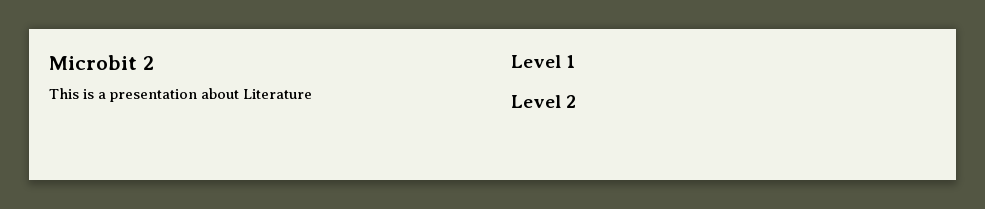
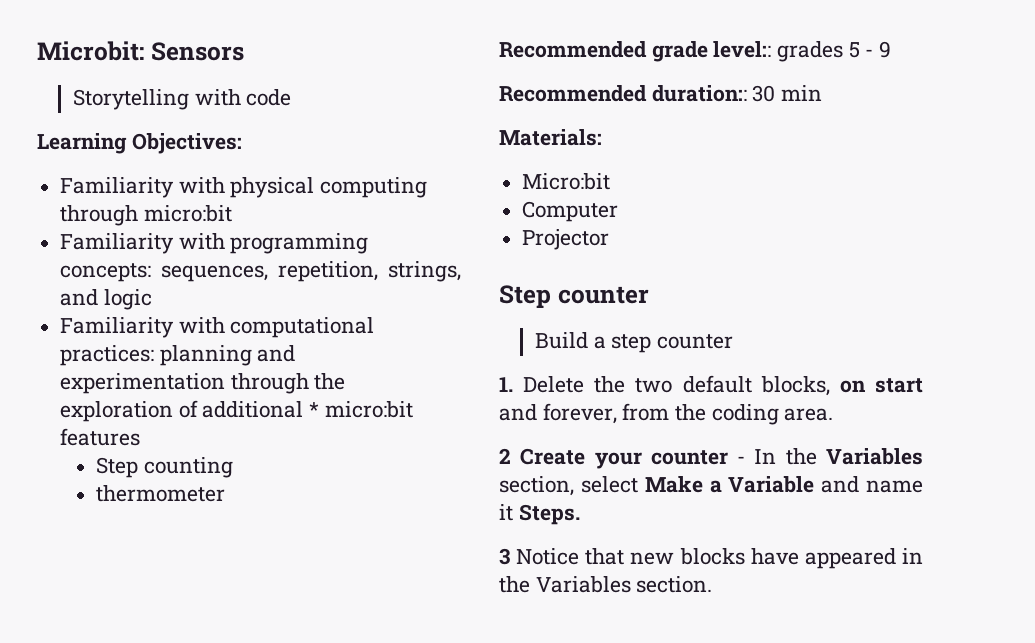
[49,55,154,70] [49,88,313,102] [511,55,576,68] [511,95,577,108] Microbit 2 // This is a presentation about Literature // Level 1 // Level 2 -> [37,41,244,61] [73,89,292,110] [37,133,242,154] [60,177,428,198] [60,205,232,226] [60,233,369,254] [60,261,461,282] [60,289,152,310] [60,317,375,338] [60,345,296,366] [60,373,346,394] [60,400,413,422] [60,428,141,446] [96,457,233,478] [96,485,226,502] [499,41,892,62] [499,85,823,102] [499,129,602,146] [522,173,611,190] [522,201,619,222] [522,229,610,250] [499,285,649,308] [535,332,734,353] [499,375,923,396] [499,403,834,425] [499,448,923,469] [499,476,923,496] [499,504,580,525] [499,548,923,569] [499,576,713,593] Microbit: Sensors // Storytelling with code // Learning Objectives: // Familiarity with physical computing through micro:bit // Familiarity with programming concepts: sequences, repetition, strings, and logic // Familiarity with computational practices: planning and experimentation through the exploration of additional * micro:bit features // Step counting // thermometer // Recommended grade level:: grades 5 - 9 // Recommended duration:: 30 min // Materials: // Micro:bit // Computer // Projector // Step counter // Build a step counter // 1. Delete the two default blocks, on start and forever, from the coding area. // 2 Create your counter - In the Variables section, select Make a Variable and name it Steps. // 3 Notice that new blocks have appeared in the Variables section.

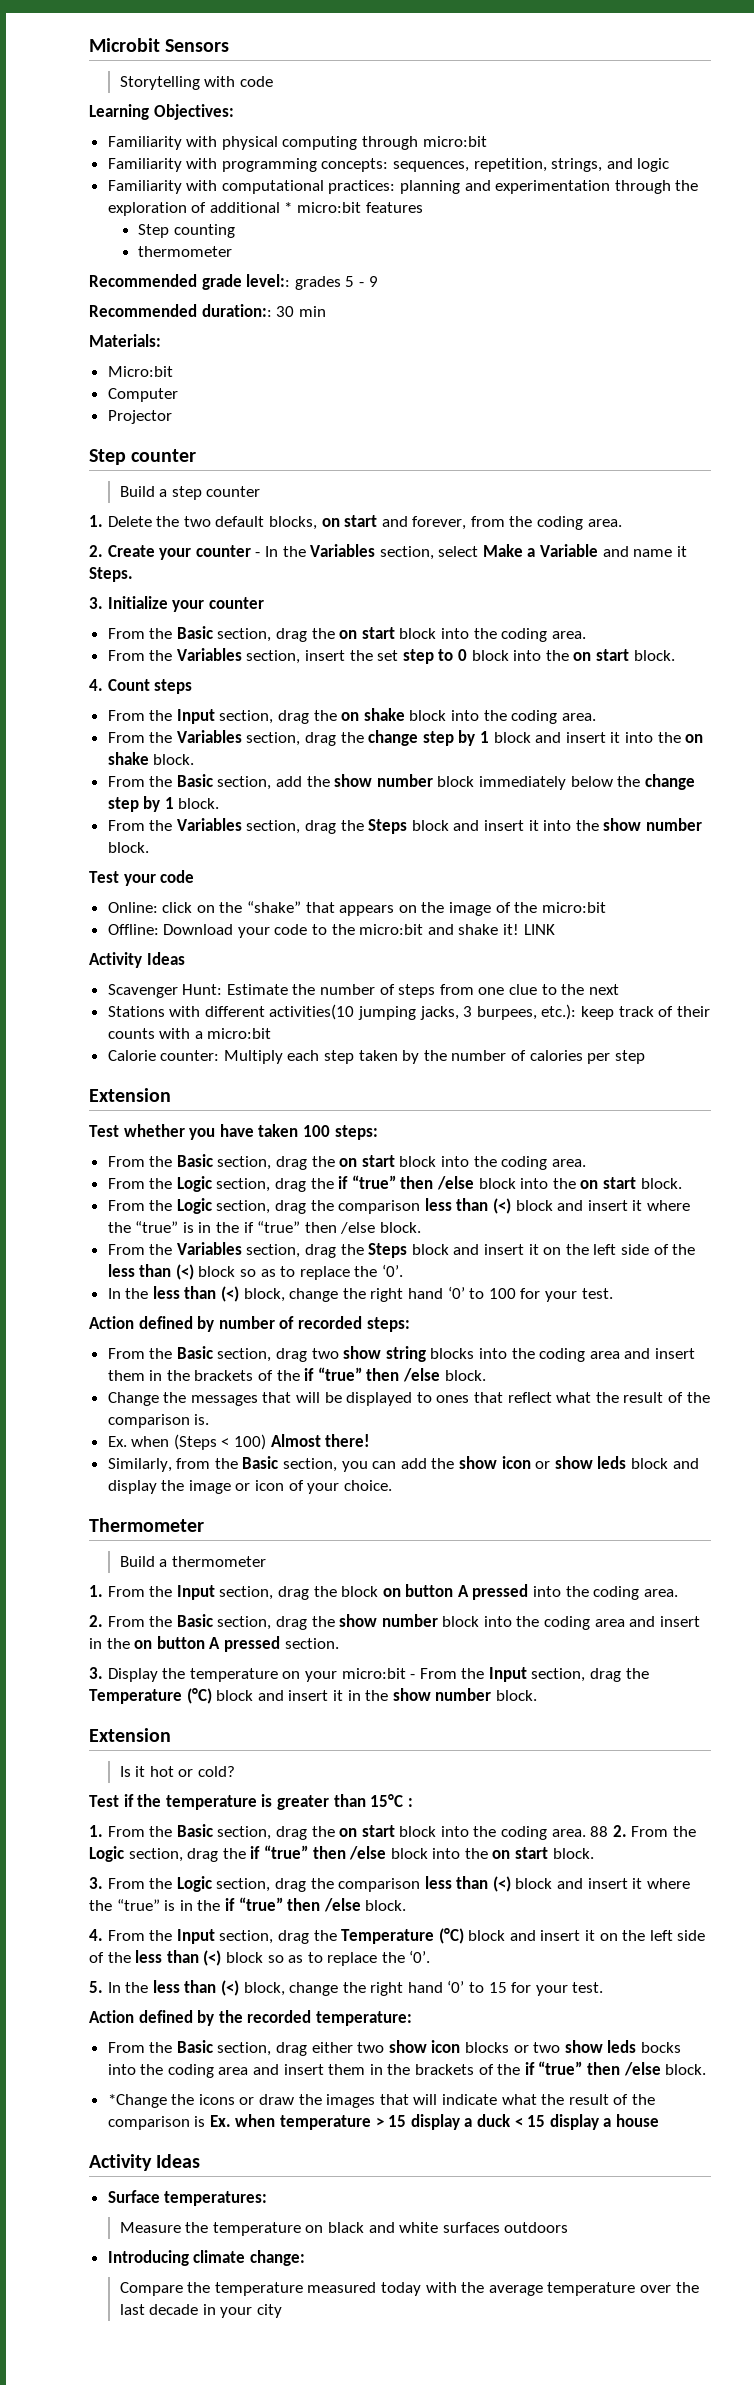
[37,41,144,61] Microbit: -> [89,38,160,52] Microbit
[499,448,511,464] 2 -> [89,545,103,557] 2.
[499,548,923,569] [499,576,713,593] 3 Notice that new blocks have appeared in the Variables section. -> [89,596,264,612] [107,626,586,642] [107,648,675,664] [89,679,193,694] [107,708,596,724] [107,730,704,746] [107,752,195,765] [107,774,695,790] [107,796,220,812] [107,818,702,834] [107,842,149,853] [89,870,195,886] [107,901,606,916] [107,924,555,938] [89,952,185,968] [107,984,619,998] [107,1004,710,1020] [107,1028,272,1039] [107,1050,645,1064] [89,1088,171,1102] [89,1124,378,1140] [107,1154,586,1170] [107,1175,682,1192] [107,1198,690,1214] [107,1221,422,1234] [107,1242,696,1258] [107,1264,404,1280] [107,1286,613,1302] [89,1316,410,1332] [107,1346,695,1362] [107,1367,486,1382] [107,1392,710,1406] [107,1414,210,1428] [107,1434,371,1450] [107,1456,699,1472] [107,1480,392,1494] [89,1518,204,1532] [119,1556,266,1567] [89,1584,678,1600] [89,1614,700,1630] [89,1636,339,1652] [89,1667,649,1682] [89,1688,537,1704] [89,1728,171,1742] [119,1766,236,1777] [89,1794,413,1810] [89,1824,697,1840] [89,1845,594,1862] [89,1876,690,1892] [89,1897,407,1912] [89,1928,706,1944] [89,1950,431,1966] [89,1980,604,1996] [89,2010,412,2026] [107,2040,681,2056] [107,2061,707,2078] [107,2094,655,2108] [107,2114,659,2130] [89,2154,201,2171] [107,2190,268,2206] [119,2222,569,2236] [107,2250,305,2266] [119,2282,699,2296] [119,2304,283,2318] 3. Initialize your counter // From the Basic section, drag the on start block into the coding area. // From the Variables section, insert the set step to 0 block into the on start block. // 4. Count steps // From the Input section, drag the on shake block into the coding area. // From the Variables section, drag the change step by 1 block and insert it into the on shake block. // From the Basic section, add the show number block immediately below the change step by 1 block. // From the Variables section, drag the Steps block and insert it into the show number block. // Test your code // Online: click on the “shake” that appears on the image of the micro:bit // Offline: Download your code to the micro:bit and shake it! LINK // Activity Ideas // Scavenger Hunt: Estimate the number of steps from one clue to the next // Stations with different activities(10 jumping jacks, 3 burpees, etc.): keep track of their counts with a micro:bit // Calorie counter: Multiply each step taken by the number of calories per step // Extension // Test whether you have taken 100 steps: // From the Basic section, drag the on start block into the coding area. // From the Logic section, drag the if “true” then /else block into the on start block. // From the Logic section, drag the comparison less than (<) block and insert it where the “true” is in the if “true” then /else block. // From the Variables section, drag the Steps block and insert it on the left side of the less than (<) block so as to replace the ‘0’. // In the less than (<) block, change the right hand ‘0’ to 100 for your test. // Action defined by number of recorded steps: // From the Basic section, drag two show string blocks into the coding area and insert them in the brackets of the if “true” then /else block. // Change the messages that will be displayed to ones that reflect what the result of the comparison is. // Ex. when (Steps < 100) Almost there! // Similarly, from the Basic section, you can add the show icon or show leds block and display the image or icon of your choice. // Thermometer // Build a thermometer // 1. From the Input section, drag the block on button A pressed into the coding area. // 2. From the Basic section, drag the show number block into the coding area and insert in the on button A pressed section. // 3. Display the temperature on your micro:bit - From the Input section, drag the Temperature (°C) block and insert it in the show number block. // Extension // Is it hot or cold? // Test if the temperature is greater than 15°C : // 1. From the Basic section, drag the on start block into the coding area. 88 2. From the Logic section, drag the if “true” then /else block into the on start block. // 3. From the Logic section, drag the comparison less than (<) block and insert it where the “true” is in the if “true” then /else block. // 4. From the Input section, drag the Temperature (°C) block and insert it on the left side of the less than (<) block so as to replace the ‘0’. // 5. In the less than (<) block, change the right hand ‘0’ to 15 for your test. // Action defined by the recorded temperature: // From the Basic section, drag either two show icon blocks or two show leds bocks into the coding area and insert them in the brackets of the if “true” then /else block. // *Change the icons or draw the images that will indicate what the result of the comparison is Ex. when temperature > 15 display a duck < 15 display a house // Activity Ideas // Surface temperatures: // Measure the temperature on black and white surfaces outdoors // Introducing climate change: // Compare the temperature measured today with the average temperature over the last decade in your city

